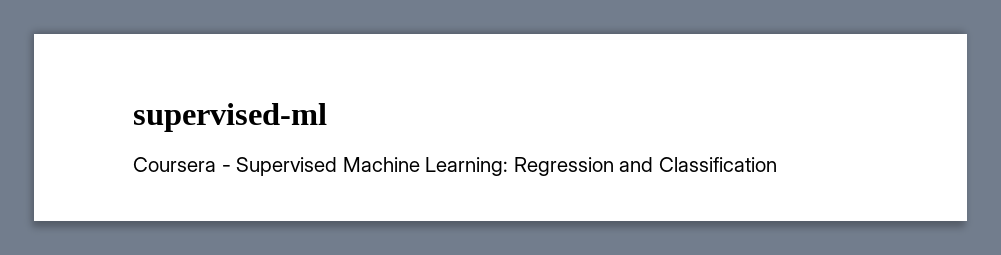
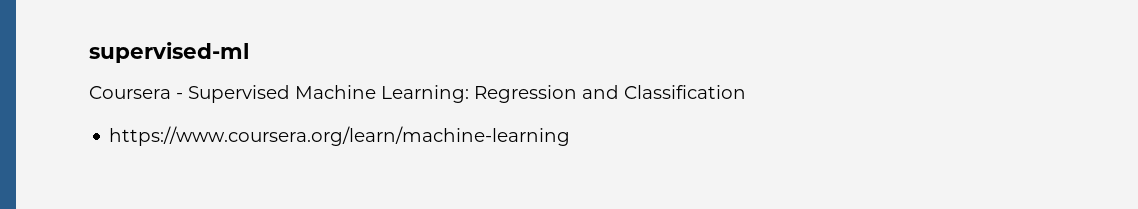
(777, 164) none -> [109,126,571,146] // https://www.coursera.org/learn/machine-learning

